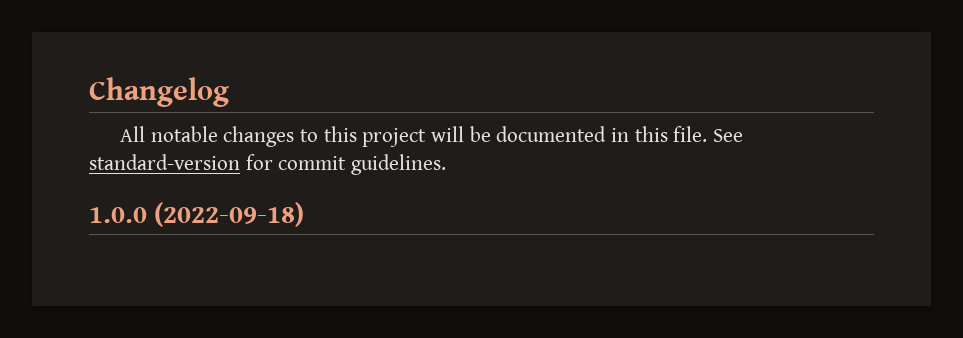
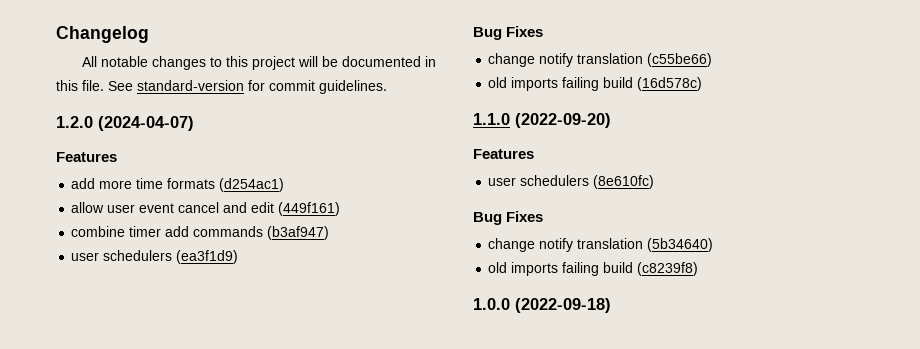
(447, 164) none -> [56,116,194,131] [56,152,117,162] [71,178,285,192] [71,202,341,216] [71,226,330,240] [71,250,239,264] [473,26,544,40] [488,53,713,67] [488,77,703,91] [473,113,611,128] [473,149,534,159] [488,175,655,189] [473,211,544,225] [488,238,714,252] [488,262,699,276] // 1.2.0 (2024-04-07) // Features // add more time formats (d254ac1) // allow user event cancel and edit (449f161) // combine timer add commands (b3af947) // user schedulers (ea3f1d9) // Bug Fixes // change notify translation (c55be66) // old imports failing build (16d578c) // 1.1.0 (2022-09-20) // Features // user schedulers (8e610fc) // Bug Fixes // change notify translation (5b34640) // old imports failing build (c8239f8)

